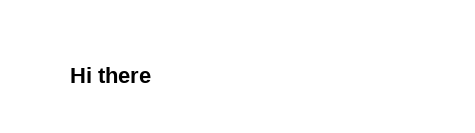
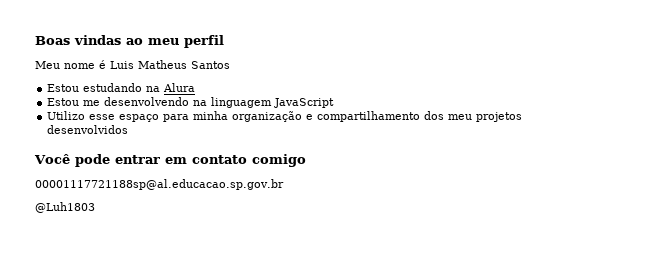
[70,67,151,83] Hi there -> [35,35,224,48] [35,60,230,69] [47,83,196,92] [47,97,335,108] [47,111,523,122] [47,125,129,134] [34,154,306,167] [35,179,284,190] [35,202,95,213] Boas vindas ao meu perfil // Meu nome é Luis Matheus Santos // Estou estudando na Alura // Estou me desenvolvendo na linguagem JavaScript // Utilizo esse espaço para minha organização e compartilhamento dos meu projetos desenvolvidos // Você pode entrar em contato comigo // 00001117721188sp@al.educacao.sp.gov.br // @Luh1803

